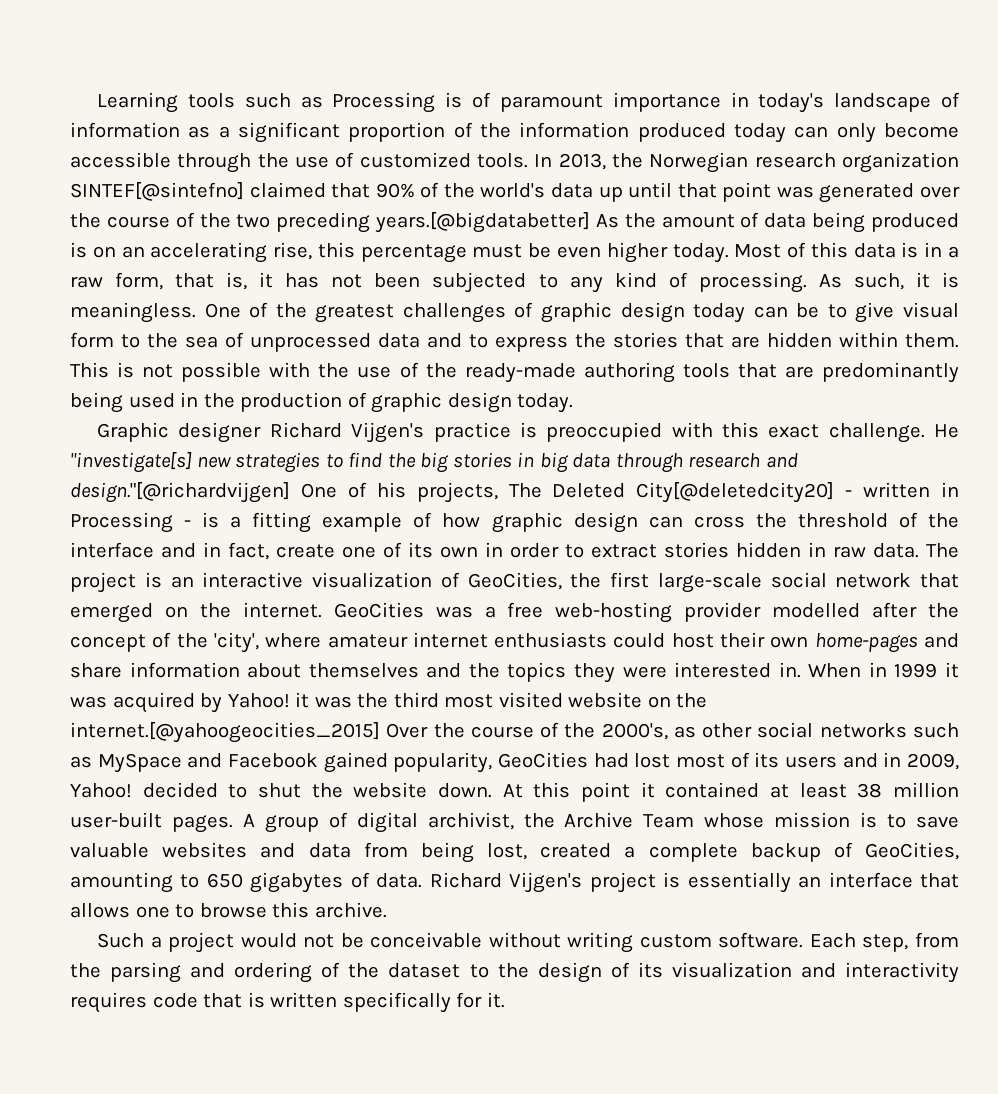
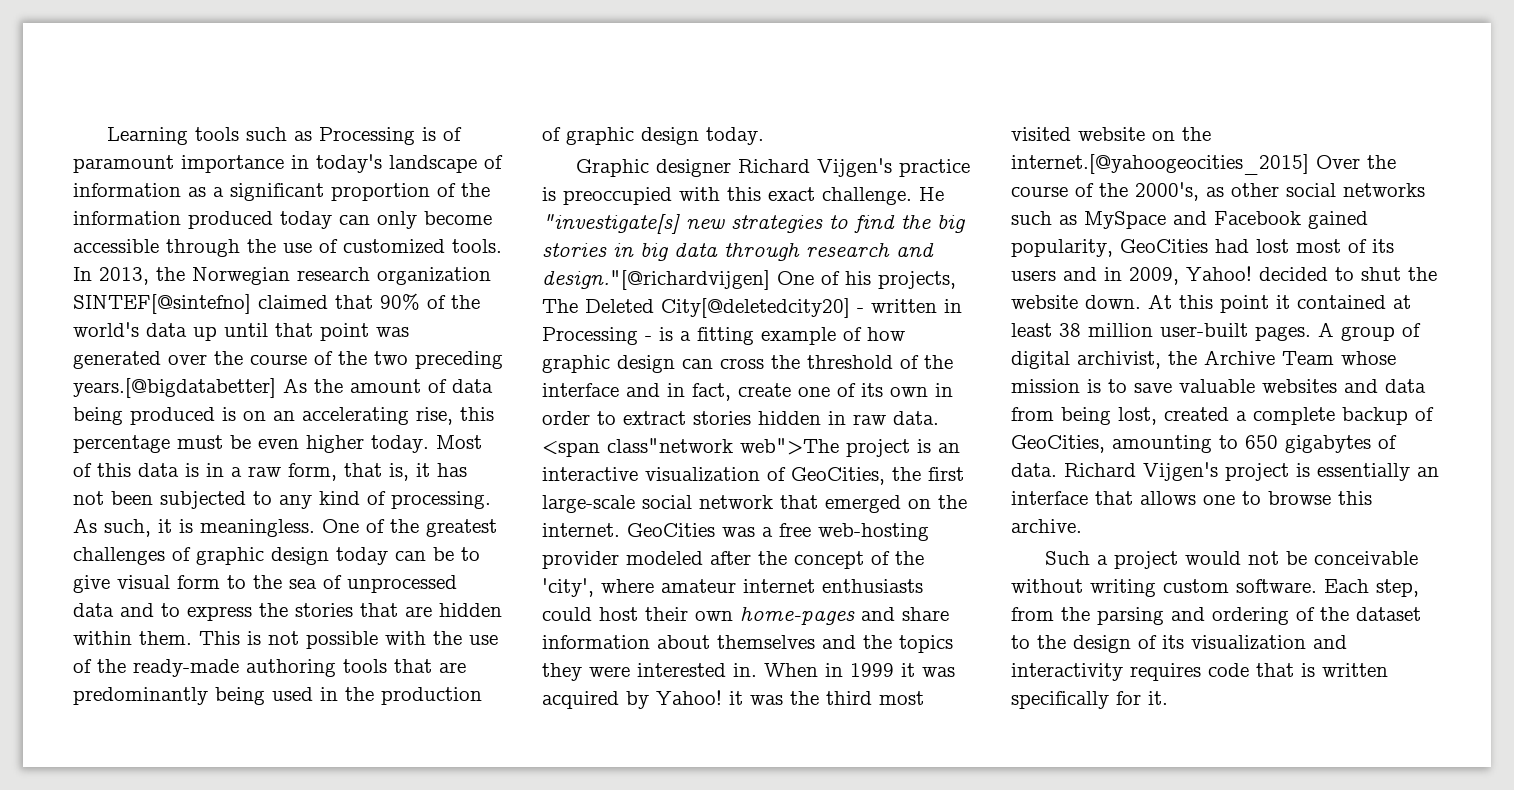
[926,543,959,558] The -> [542,438,839,457] <span class"network web">The
[772,603,861,618] modelled -> [626,551,703,565] modeled

